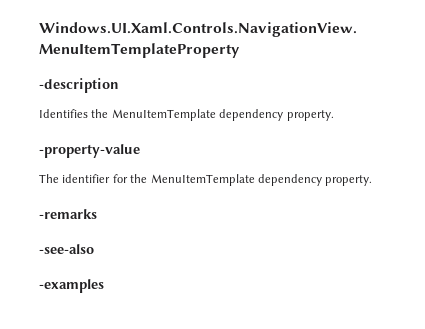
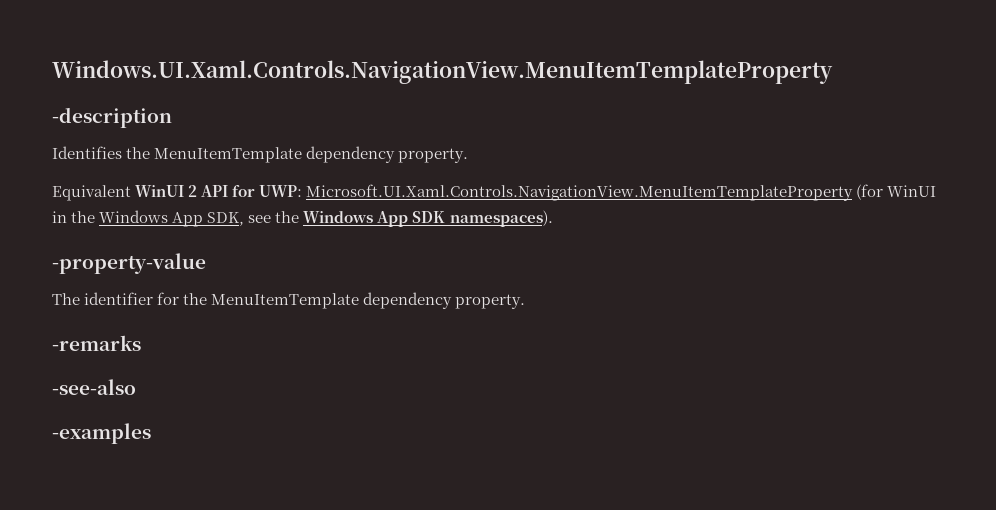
(334, 115) none -> [52,184,937,201] [52,210,553,227] // Equivalent WinUI 2 API for UWP: Microsoft.UI.Xaml.Controls.NavigationView.MenuItemTemplateProperty (for WinUI in the Windows App SDK, see the Windows App SDK namespaces).

